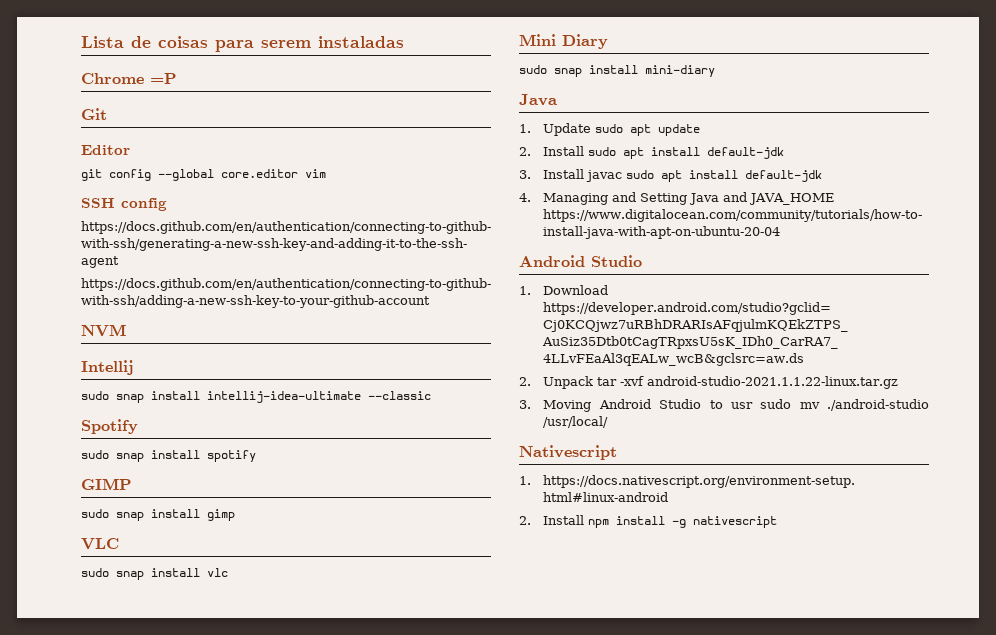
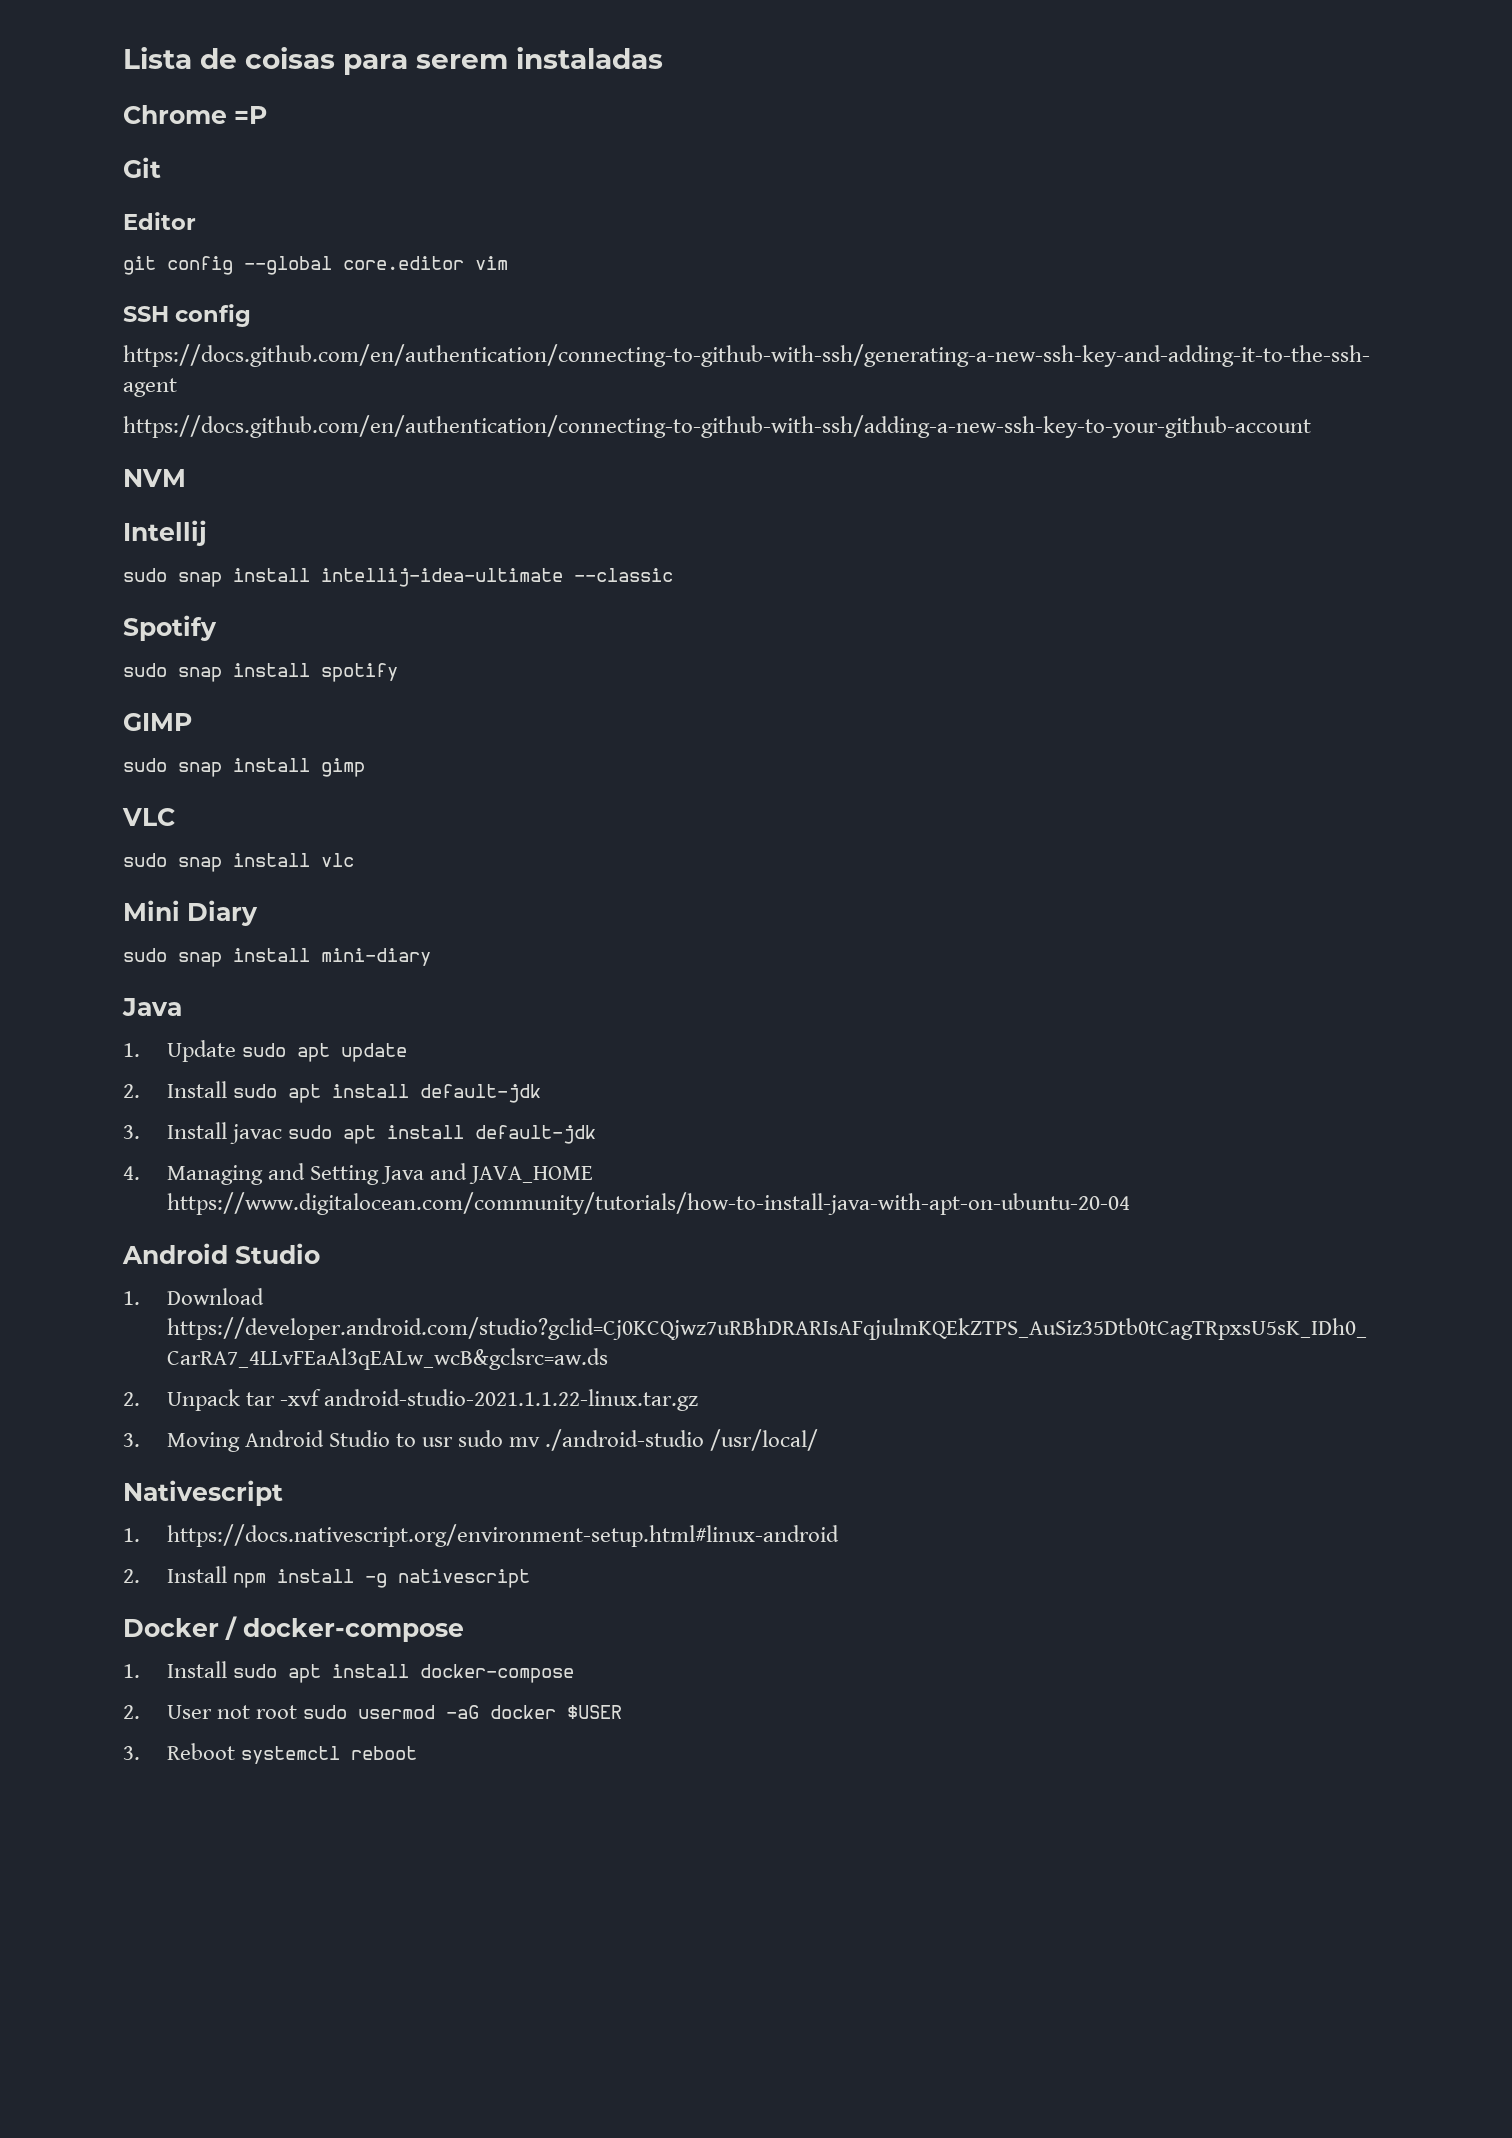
(778, 522) none -> [123,1616,464,1642] [123,1661,574,1683] [123,1705,622,1719] [123,1743,417,1764] // Docker / docker-compose // 1. Install sudo apt install docker-compose // 2. User not root sudo usermod -aG docker $USER // 3. Reboot systemctl reboot

